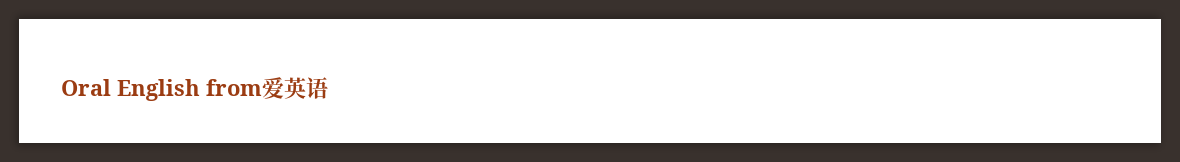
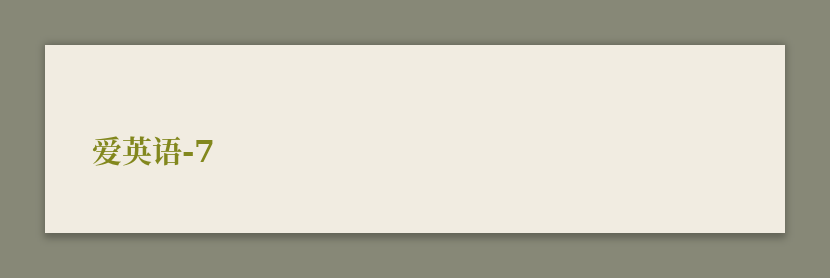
[61,77,328,101] Oral English from爱英语 -> [91,136,215,166] 爱英语-7

